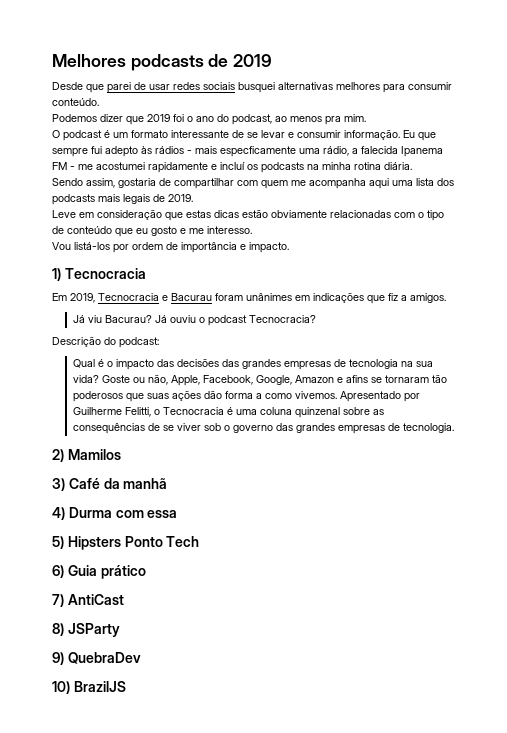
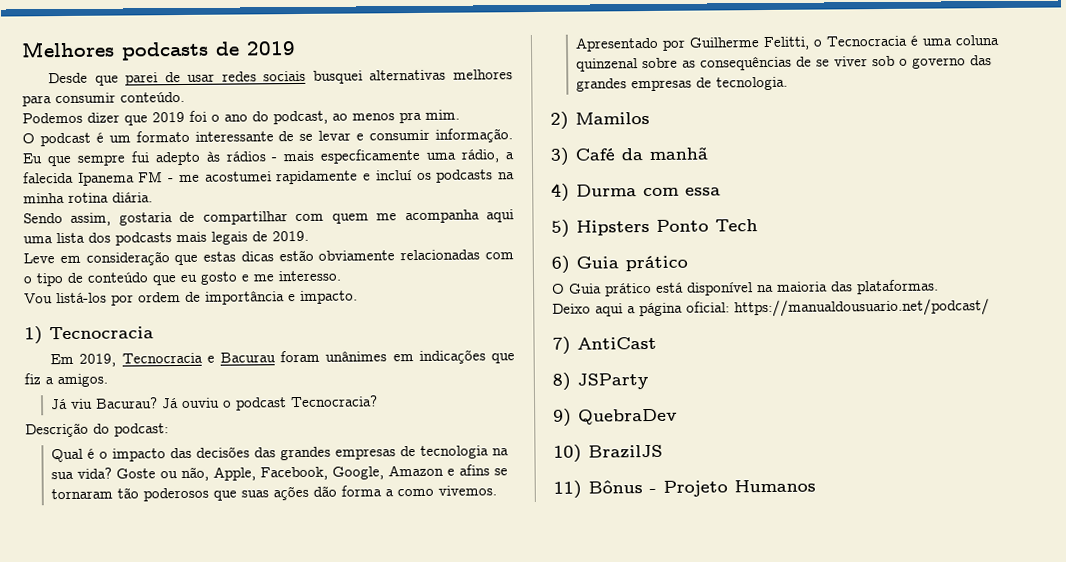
(146, 572) none -> [552,279,939,297] [552,298,990,318] // O Guia prático está disponível na maioria das plataformas. // Deixo aqui a página oficial: https://manualdousuario.net/podcast/
(126, 686) none -> [553,479,816,499] // 11) Bônus - Projeto Humanos

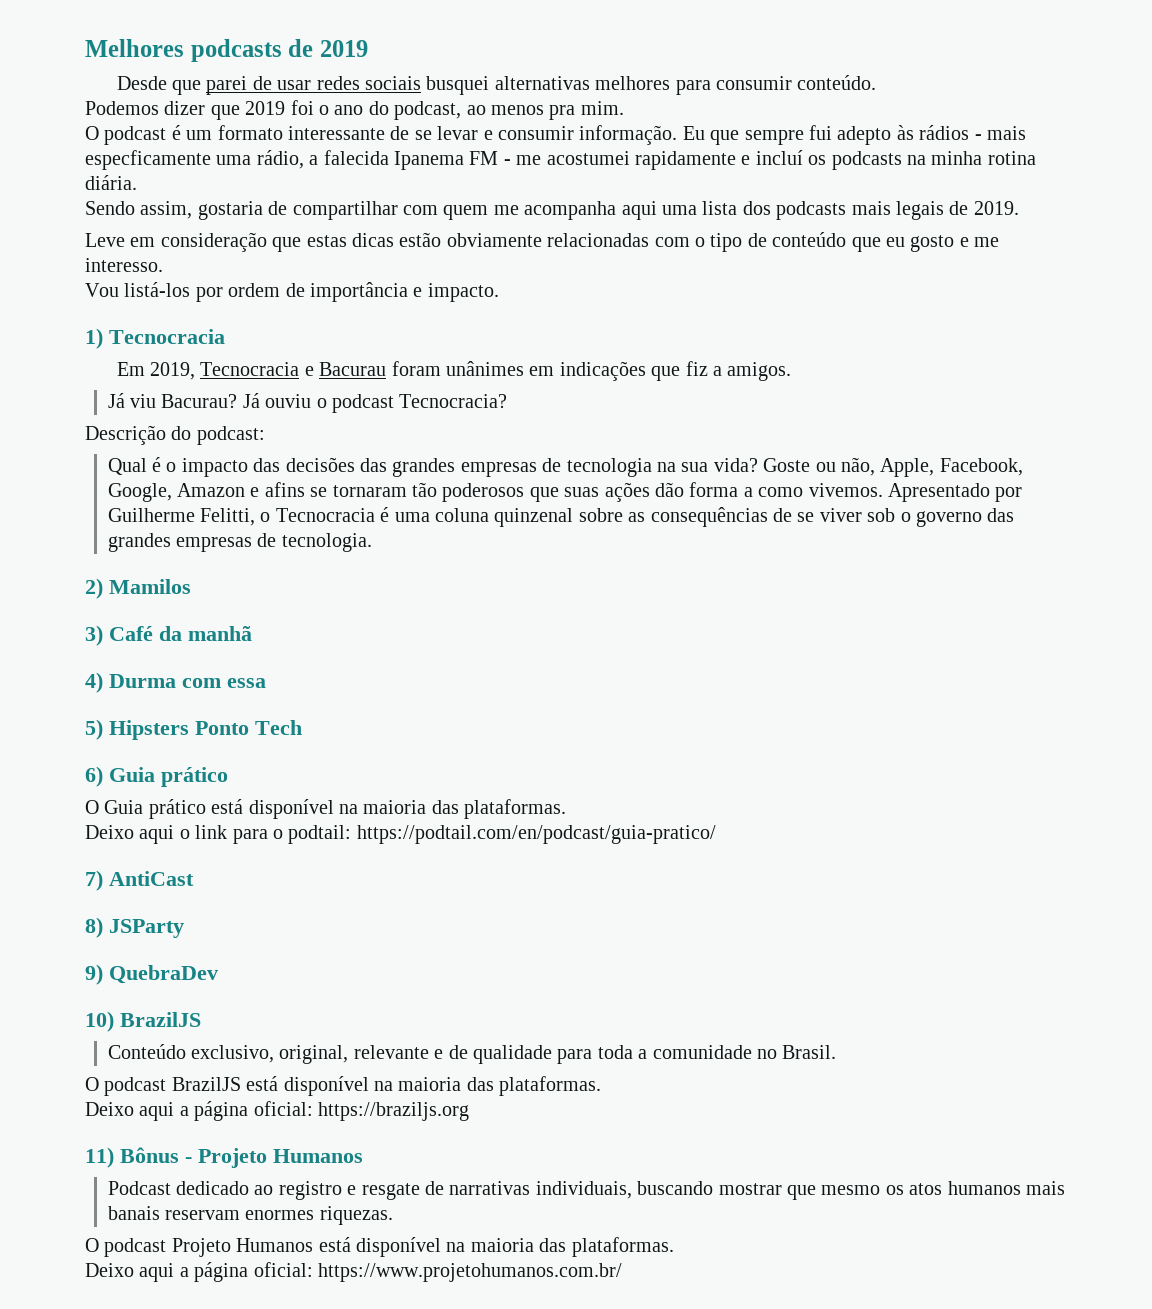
[627,298,990,318] a página oficial: https://manualdousuario.net/podcast/ -> [179,825,716,844] o link para o podtail: https://podtail.com/en/podcast/guia-pratico/
(663, 451) none -> [107,1044,837,1064] [85,1076,602,1096] [85,1101,469,1121] // Conteúdo exclusivo, original, relevante e de qualidade para toda a comunidade no Brasil. // O podcast BrazilJS está disponível na maioria das plataformas. // Deixo aqui a página oficial: https://braziljs.org
(816, 486) none -> [107,1181,1065,1200] [107,1206,393,1225] [85,1237,674,1257] [85,1262,622,1282] // Podcast dedicado ao registro e resgate de narrativas individuais, buscando mostrar que mesmo os atos humanos mais banais reservam enormes riquezas. // O podcast Projeto Humanos está disponível na maioria das plataformas. // Deixo aqui a página oficial: https://www.projetohumanos.com.br/

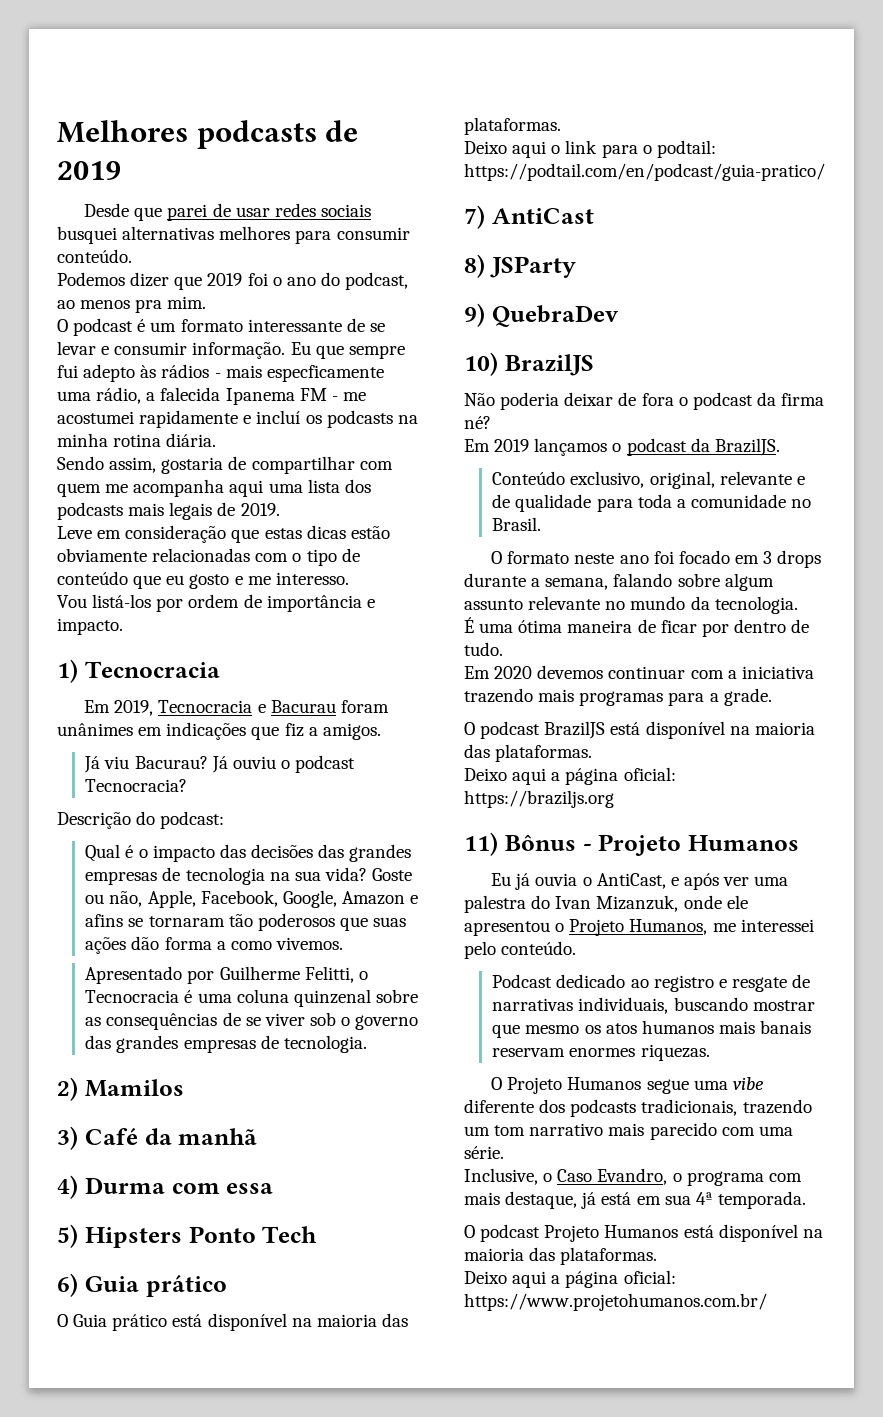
(883, 490) none -> (343, 943) //
(201, 1019) none -> [464,392,825,410] [464,416,491,429] [464,438,780,456] // Não poderia deixar de fora o podcast da firma né? // Em 2019 lançamos o podcast da BrazilJS.
(837, 1052) none -> [491,550,822,568] [464,573,774,591] [464,596,798,614] [464,617,810,637] [464,642,503,656] [464,665,814,679] [464,688,772,706] // O formato neste ano foi focado em 3 drops durante a semana, falando sobre algum assunto relevante no mundo da tecnologia. // É uma ótima maneira de ficar por dentro de tudo. // Em 2020 devemos continuar com a iniciativa trazendo mais programas para a grade.
(363, 1156) none -> [491,873,789,890] [464,895,748,913] [464,919,814,936] [464,941,577,959] // Eu já ouvia o AntiCast, e após ver uma palestra do Ivan Mizanzuk, onde ele apresentou o Projeto Humanos, me interessei pelo conteúdo.
(393, 1215) none -> [491,1077,764,1094] [464,1099,812,1117] [464,1122,793,1140] [464,1146,504,1159] [464,1168,802,1186] [464,1191,806,1209] // O Projeto Humanos segue uma vibe diferente dos podcasts tradicionais, trazendo um tom narrativo mais parecido com uma série. // Inclusive, o Caso Evandro, o programa com mais destaque, já está em sua 4ª temporada.

